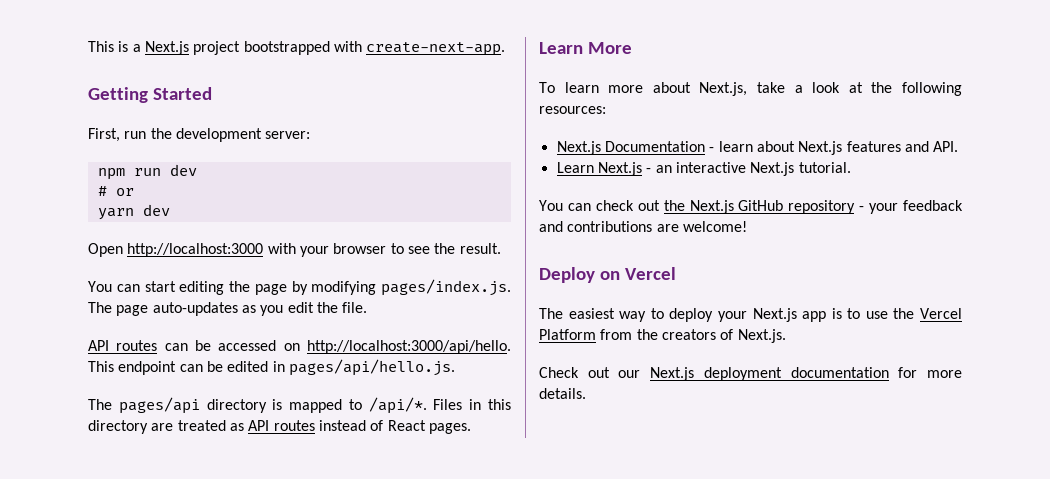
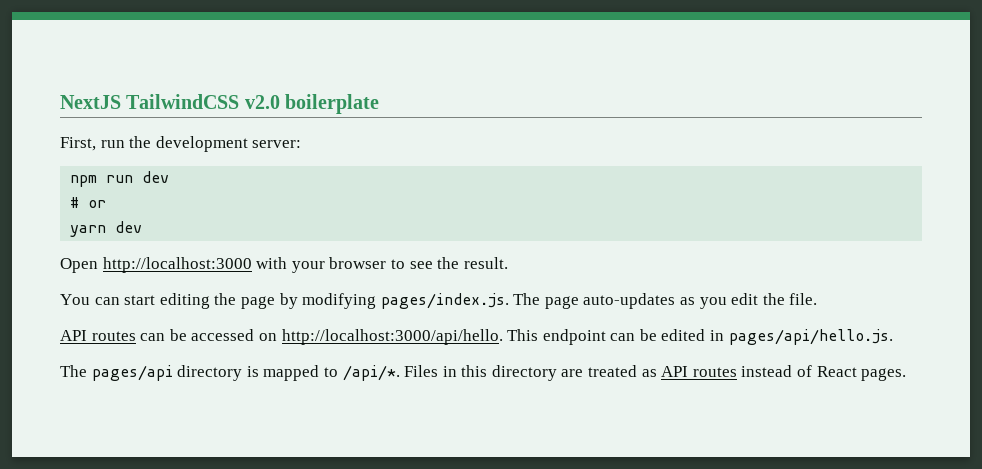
[88,41,506,56] [88,87,212,103] This is a Next.js project bootstrapped with create-next-app. // Getting Started -> [60,94,380,114] NextJS TailwindCSS v2.0 boilerplate
[539,42,632,54] [539,82,963,96] [539,106,606,114] [556,141,959,155] [556,162,851,176] [539,200,963,214] [539,221,747,232] [539,267,676,283] [539,308,962,322] [539,329,786,343] [539,367,962,381] [539,388,586,399] // Learn More // To learn more about Next.js, take a look at the following resources: // Next.js Documentation - learn about Next.js features and API. // Learn Next.js - an interactive Next.js tutorial. // You can check out the Next.js GitHub repository - your feedback and contributions are welcome! // Deploy on Vercel // The easiest way to deploy your Next.js app is to use the Vercel Platform from the creators of Next.js. // Check out our Next.js deployment documentation for more details. -> (907, 374) none

